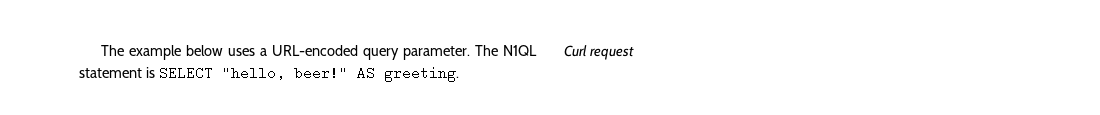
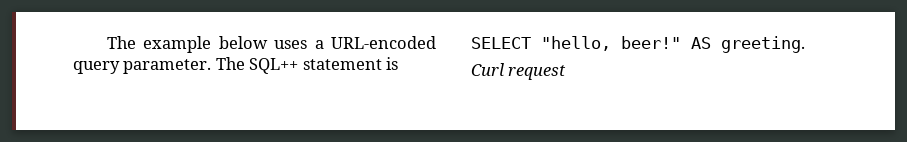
[503,45,537,56] N1QL -> [249,58,299,74] SQL++

